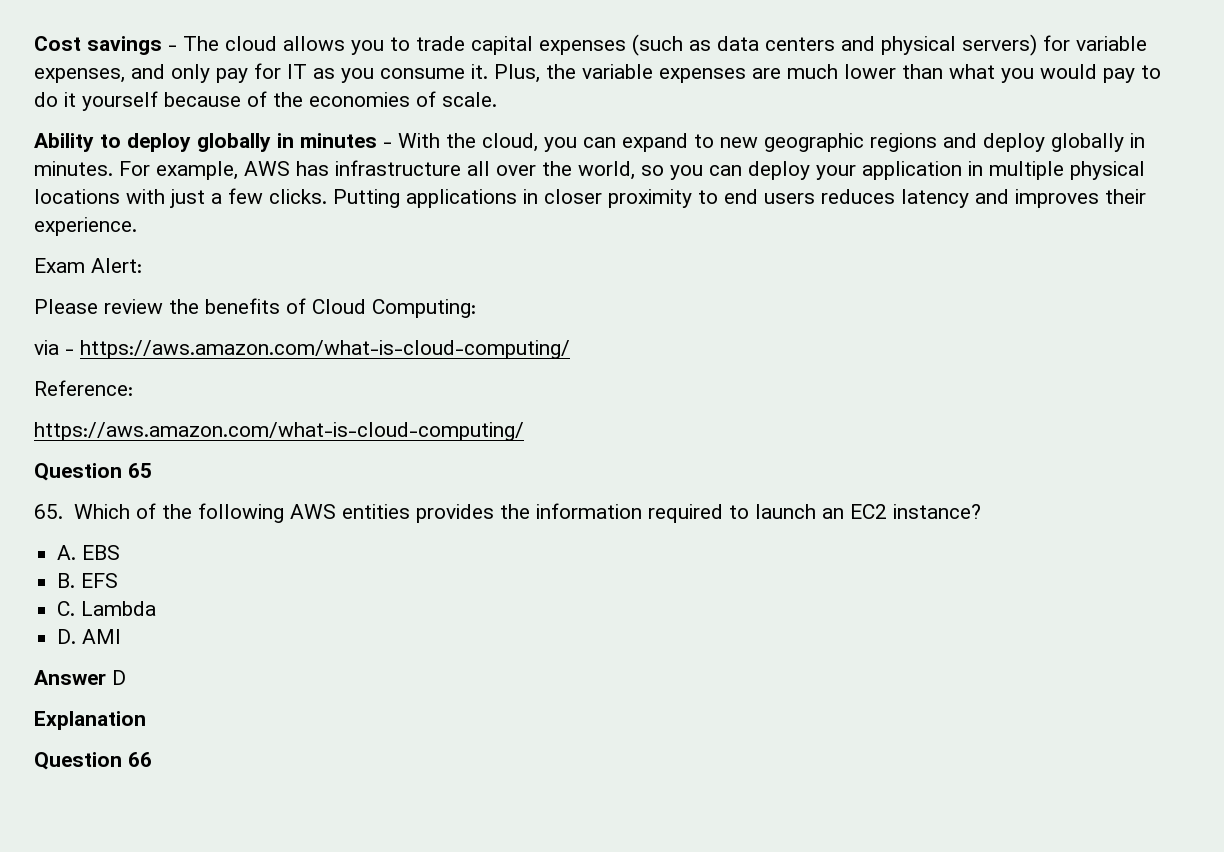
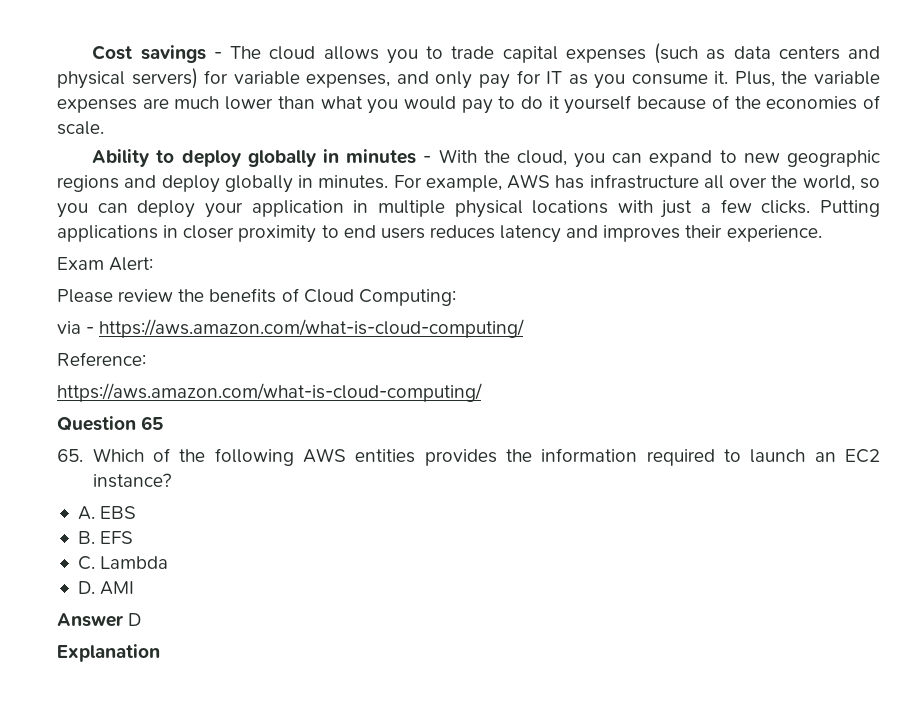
[34,752,152,770] // Question 66 -> (160, 653) none

